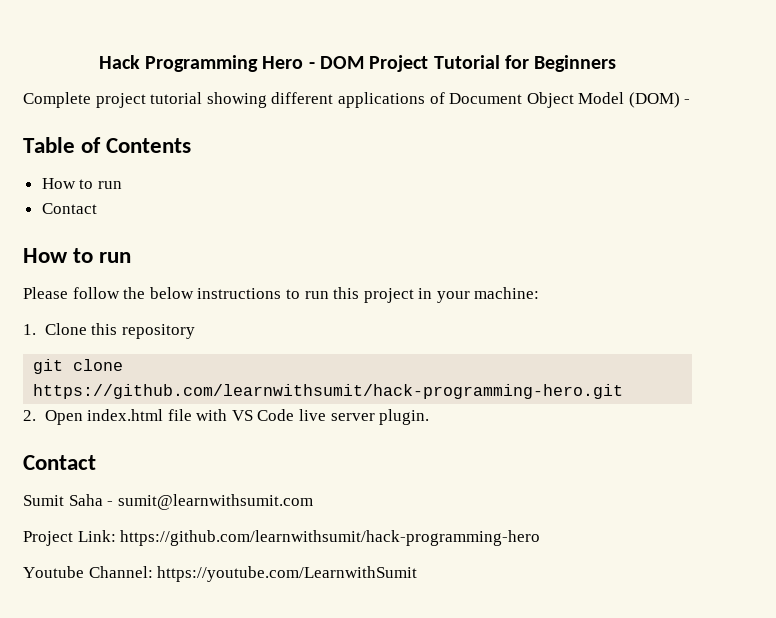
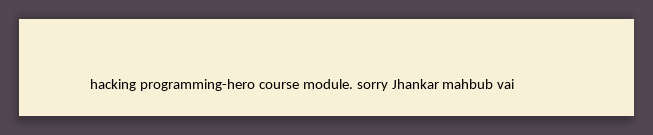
[98,55,617,72] [23,92,691,108] [23,137,192,153] [41,178,122,189] [41,203,97,214] [23,248,132,263] [23,287,540,303] [23,323,195,339] [33,359,124,374] [33,384,624,399] [23,409,430,425] [23,455,96,470] [23,494,313,510] [23,530,541,546] [23,566,418,582] Hack Programming Hero - DOM Project Tutorial for Beginners // Complete project tutorial showing different applications of Document Object Model (DOM) - // Table of Contents // How to run // Contact // How to run // Please follow the below instructions to run this project in your machine: // 1. Clone this repository // git clone https://github.com/learnwithsumit/hack-programming-hero.git // 2. Open index.html file with VS Code live server plugin. // Contact // Sumit Saha - sumit@learnwithsumit.com // Project Link: https://github.com/learnwithsumit/hack-programming-hero // Youtube Channel: https://youtube.com/LearnwithSumit -> [90,79,515,91] hacking programming-hero course module. sorry Jhankar mahbub vai

